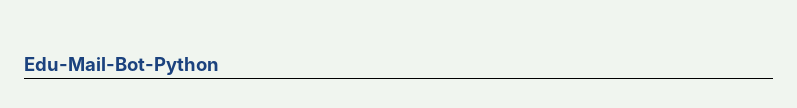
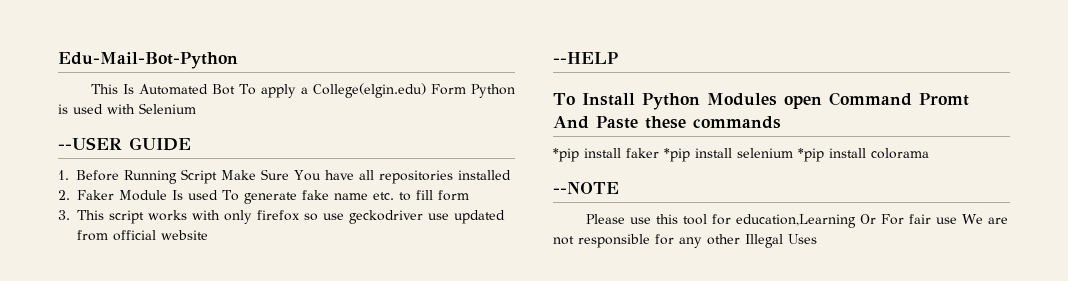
(219, 66) none -> [90,83,515,98] [58,103,196,114] [58,137,191,151] [58,169,511,184] [58,190,469,204] [58,210,505,224] [77,230,208,241] [553,52,618,64] [553,92,969,110] [553,116,781,129] [553,148,929,162] [553,182,619,194] [585,214,1008,228] [553,234,817,248] // This Is Automated Bot To apply a College(elgin.edu) Form Python is used with Selenium // --USER GUIDE // 1. Before Running Script Make Sure You have all repositories installed // 2. Faker Module Is used To generate fake name etc. to fill form // 3. This script works with only firefox so use geckodriver use updated from official website // --HELP // To Install Python Modules open Command Promt And Paste these commands // *pip install faker *pip install selenium *pip install colorama // --NOTE // Please use this tool for education,Learning Or For fair use We are not responsible for any other Illegal Uses

